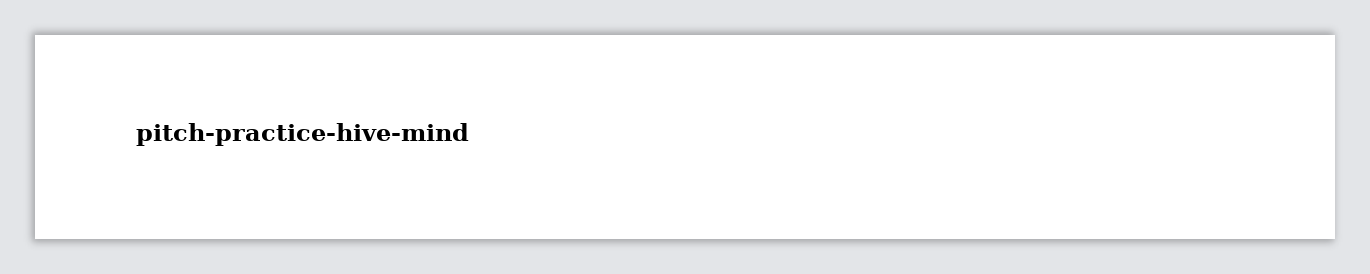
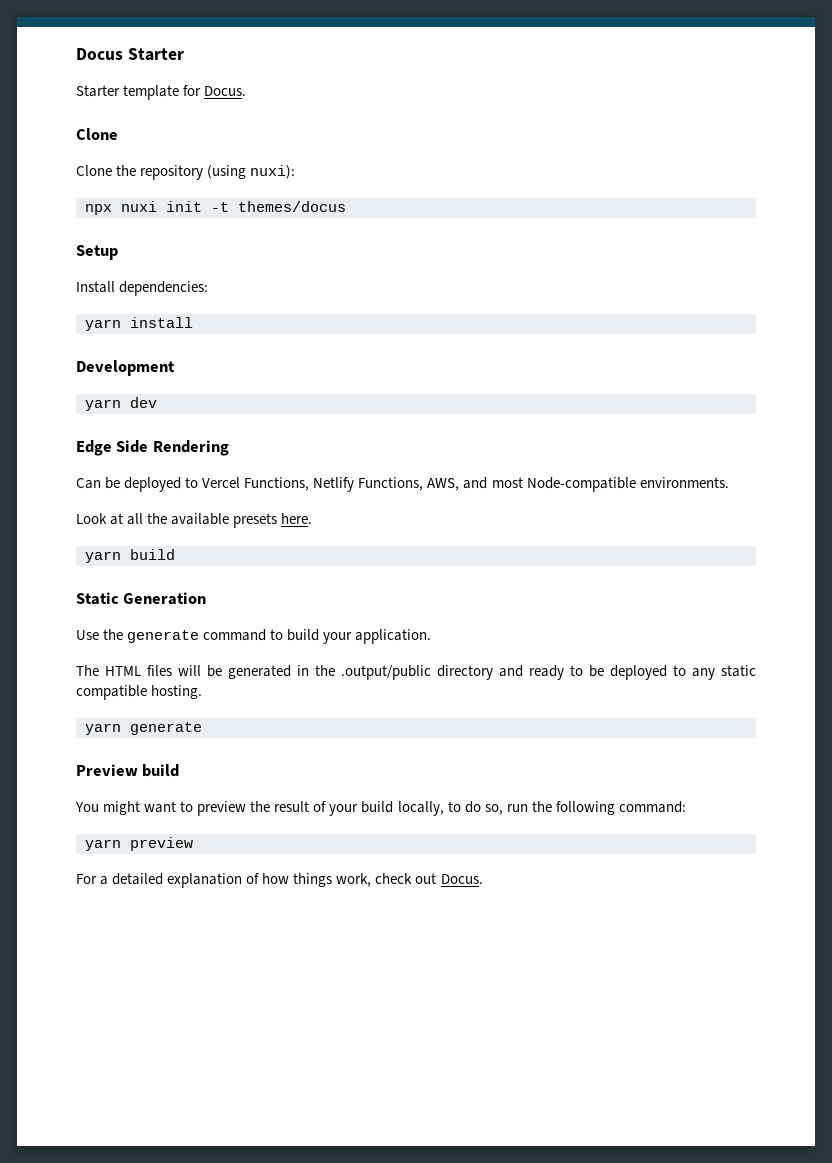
[136,123,469,146] pitch-practice-hive-mind -> [76,48,184,61] [76,85,247,100] [76,128,118,140] [76,165,296,180] [85,201,346,215] [76,245,118,260] [76,281,209,296] [85,317,193,331] [76,360,175,376] [85,397,157,411] [76,440,229,456] [76,477,729,492] [76,513,313,528] [85,549,175,563] [76,592,207,605] [76,629,432,644] [76,665,756,680] [76,685,203,700] [85,722,202,735] [76,764,180,777] [75,801,686,816] [85,837,193,851] [76,873,483,888] Docus Starter // Starter template for Docus. // Clone // Clone the repository (using nuxi): // npx nuxi init -t themes/docus // Setup // Install dependencies: // yarn install // Development // yarn dev // Edge Side Rendering // Can be deployed to Vercel Functions, Netlify Functions, AWS, and most Node-compatible environments. // Look at all the available presets here. // yarn build // Static Generation // Use the generate command to build your application. // The HTML files will be generated in the .output/public directory and ready to be deployed to any static compatible hosting. // yarn generate // Preview build // You might want to preview the result of your build locally, to do so, run the following command: // yarn preview // For a detailed explanation of how things work, check out Docus.

